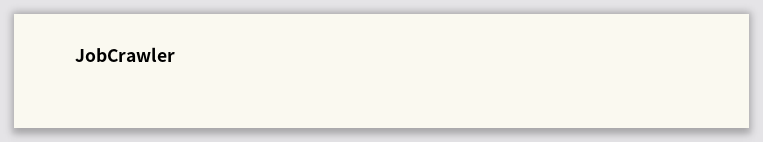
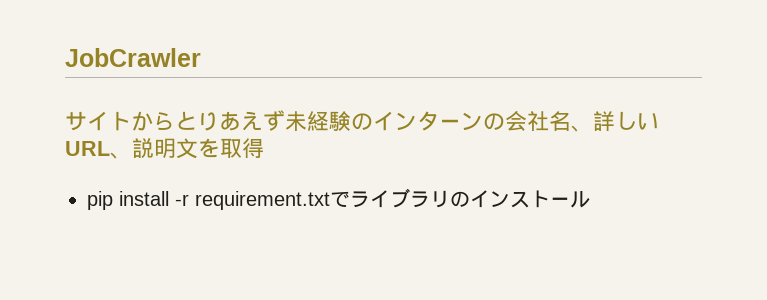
(175, 54) none -> [65,110,659,132] [65,138,264,159] [87,188,590,210] // サイトからとりあえず未経験のインターンの会社名、詳しいURL、説明文を取得 // pip install -r requirement.txtでライブラリのインストール

